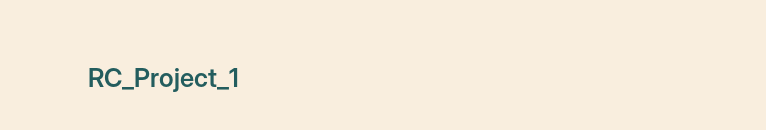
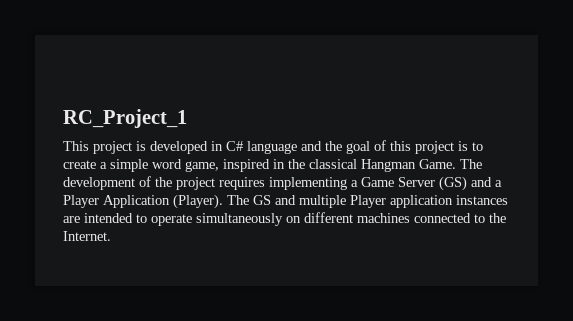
(239, 80) none -> [63,140,483,154] [63,159,482,172] [63,176,502,191] [63,194,508,209] [63,212,506,226] [63,231,111,241] // This project is developed in C# language and the goal of this project is to create a simple word game, inspired in the classical Hangman Game. The development of the project requires implementing a Game Server (GS) and a Player Application (Player). The GS and multiple Player application instances are intended to operate simultaneously on different machines connected to the Internet.

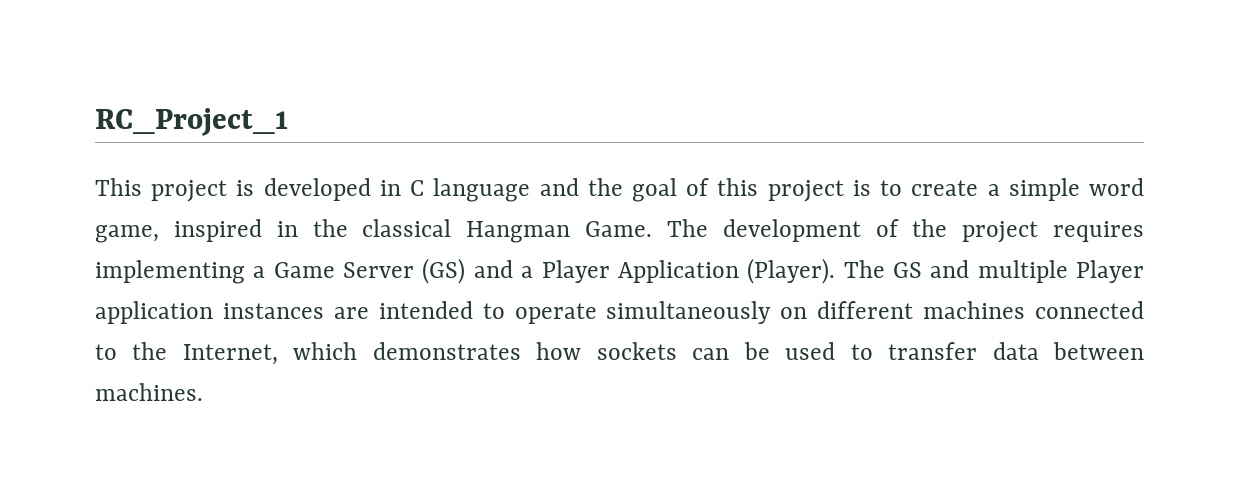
[226,141,243,151] C# -> [410,180,425,196] C
[63,231,111,241] Internet. -> [182,342,1144,365] [95,383,203,401] Internet, which demonstrates how sockets can be used to transfer data between machines.

